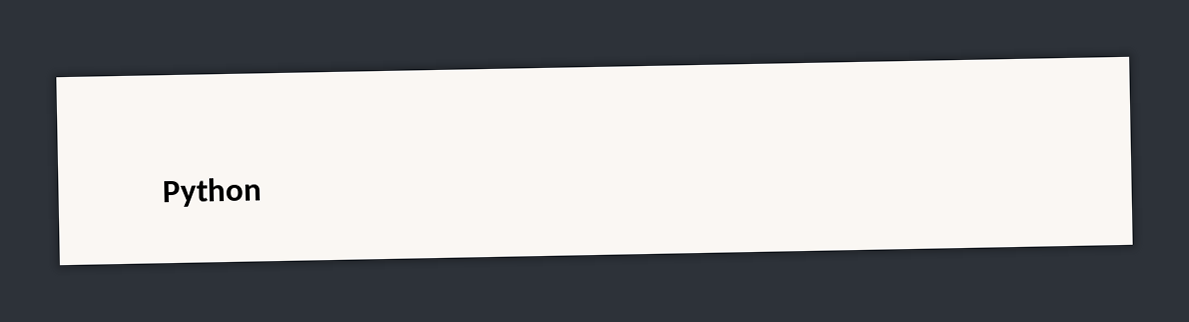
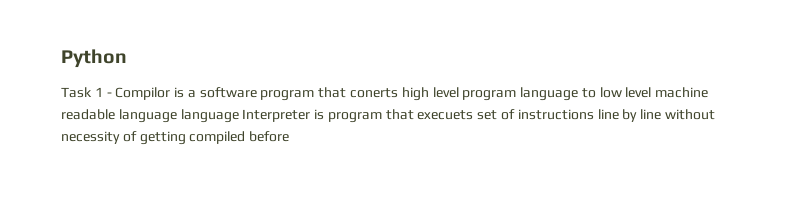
(262, 192) none -> [61,87,709,101] [61,109,715,123] [61,131,290,145] // Task 1 - Compilor is a software program that conerts high level program language to low level machine readable language language Interpreter is program that execuets set of instructions line by line without necessity of getting compiled before

